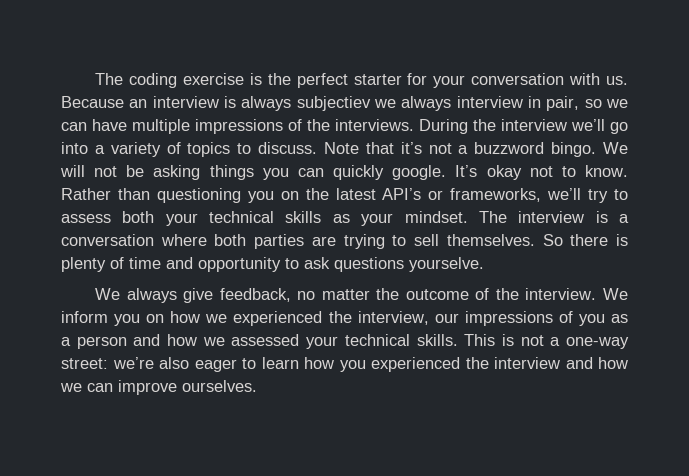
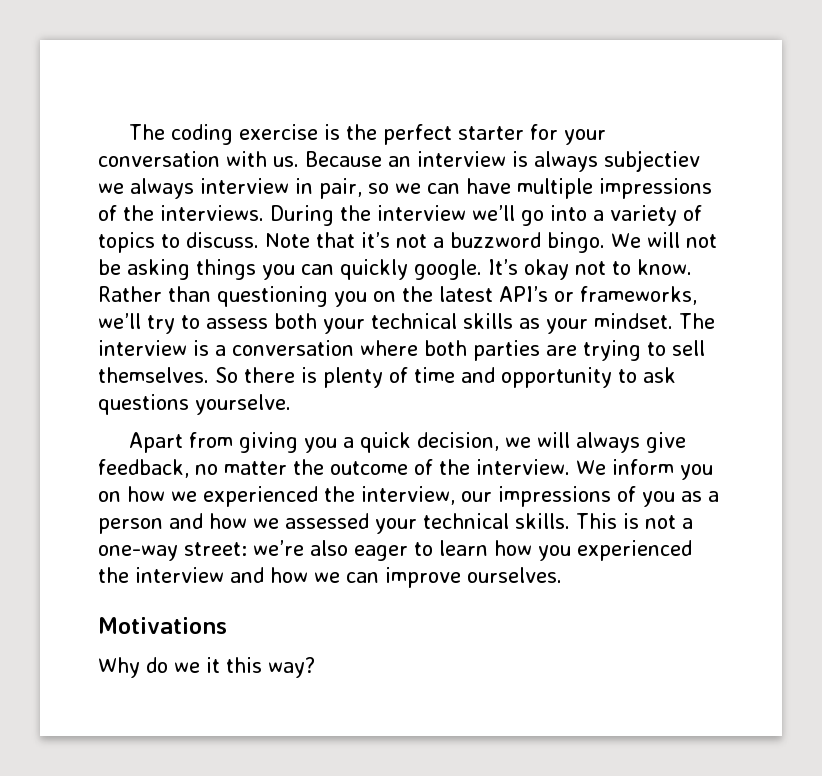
[95,288,121,300] We -> [129,432,571,453] Apart from giving you a quick decision, we will
(257, 386) none -> [98,617,227,634] [98,657,315,678] // Motivations // Why do we it this way?

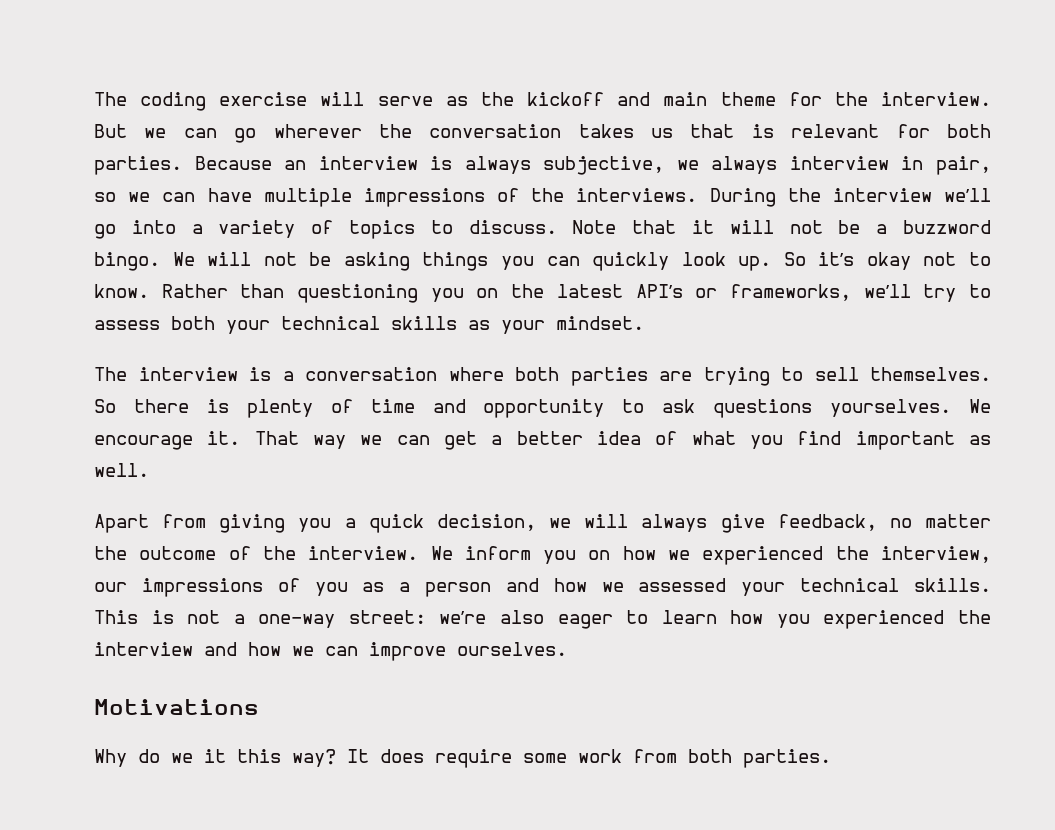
[324,124,607,145] [98,151,299,167] is the perfect starter for your conversation with us. -> [320,92,992,106] [94,124,991,143] [94,156,182,175] will serve as the kickoff and main theme for the interview. But we can go wherever the conversation takes us that is relevant for both parties.
[604,150,700,172] subjectiev -> [543,156,665,175] subjective,
[361,232,427,248] it’s not -> [692,220,861,234] it will not be
[414,259,518,280] google. It’s -> [681,252,855,271] look up. So it’s
(673, 321) none -> (644, 323) //
[195,394,291,415] yourselve. -> [830,399,991,417] [94,431,992,450] [94,463,149,477] yourselves. We encourage it. That way we can get a better idea of what you find important as well.
(315, 667) none -> [347,749,831,768] It does require some work from both parties.

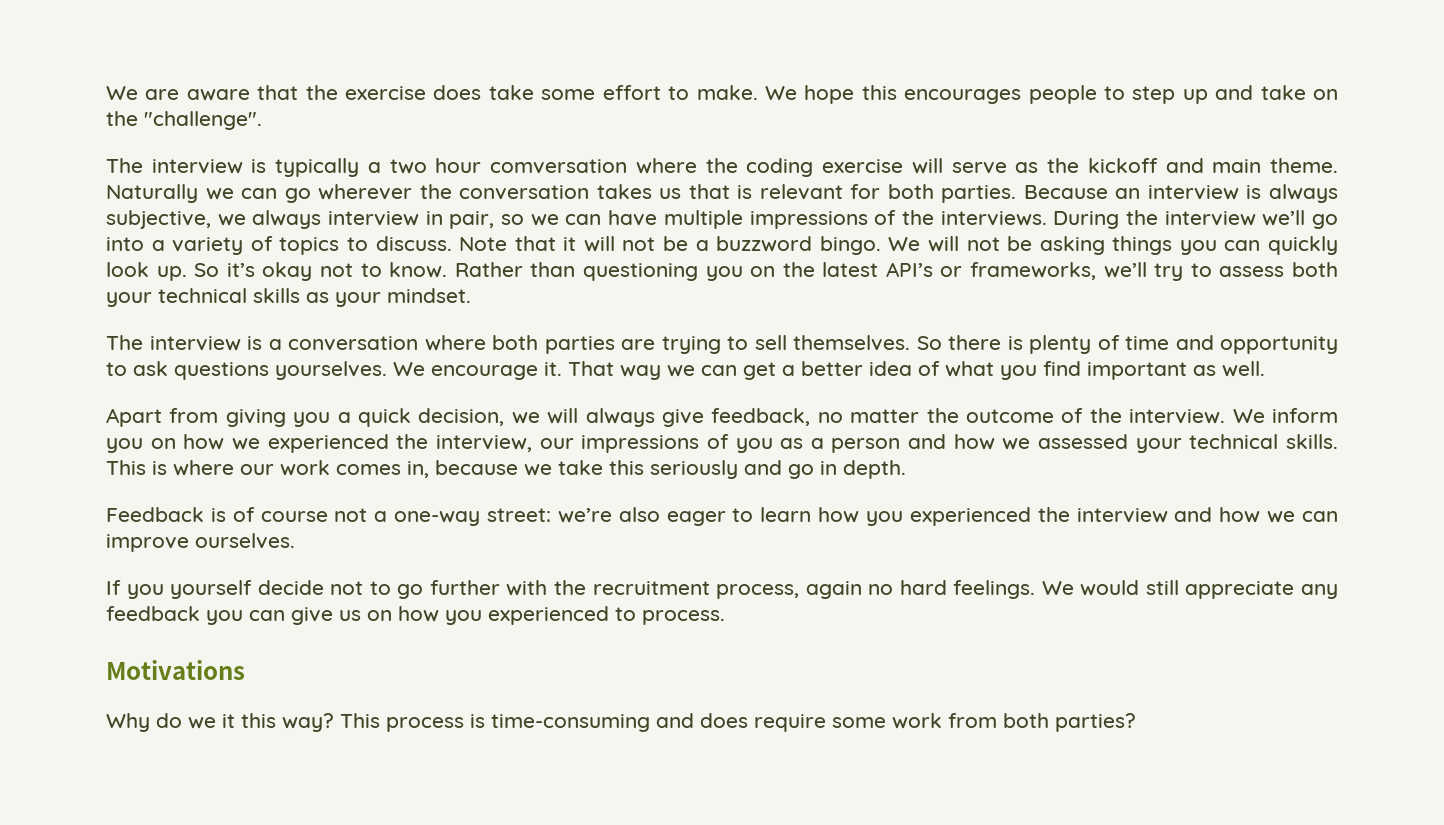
[94,92,127,106] The -> [106,85,1339,104] [106,111,262,130] [106,158,738,177] We are aware that the exercise does take some effort to make. We hope this encourages people to step up and take on the "challenge". // The interview is typically a two hour comversation where the
[720,92,992,106] [94,124,127,138] theme for the interview. But -> [1269,158,1338,173] [106,184,198,203] theme. Naturally
(174, 617) none -> [173,460,906,479] [106,507,328,522] where our work comes in, because we take this seriously and go in depth. // Feedback is of course
(567, 649) none -> [106,580,1338,599] [106,606,725,625] // If you yourself decide not to go further with the recruitment process, again no hard feelings. We would still appreciate any feedback you can give us on how you experienced to process.
[347,749,369,763] It -> [340,713,694,732] This process is time-consuming and
[743,749,831,768] parties. -> [1055,713,1136,732] parties?

